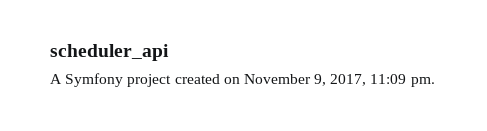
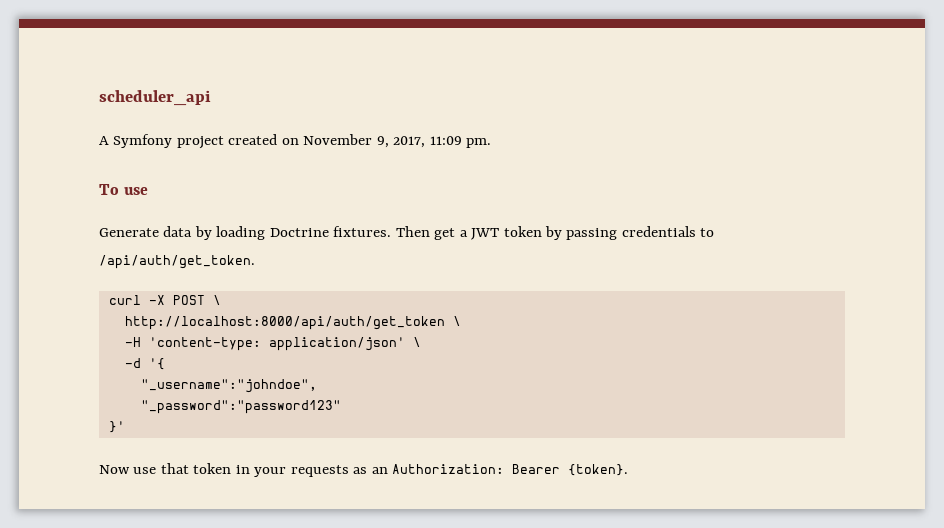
(435, 82) none -> [99,184,148,195] [99,226,715,240] [99,255,255,269] [108,295,221,305] [124,316,461,330] [124,337,421,351] [124,358,165,370] [140,379,317,393] [140,400,341,414] [108,421,125,433] [99,463,629,477] // To use // Generate data by loading Doctrine fixtures. Then get a JWT token by passing credentials to /api/auth/get_token. // curl -X POST \ // http://localhost:8000/api/auth/get_token \ // -H 'content-type: application/json' \ // -d '{ // "_username":"johndoe", // "_password":"password123" // }' // Now use that token in your requests as an Authorization: Bearer {token}.

